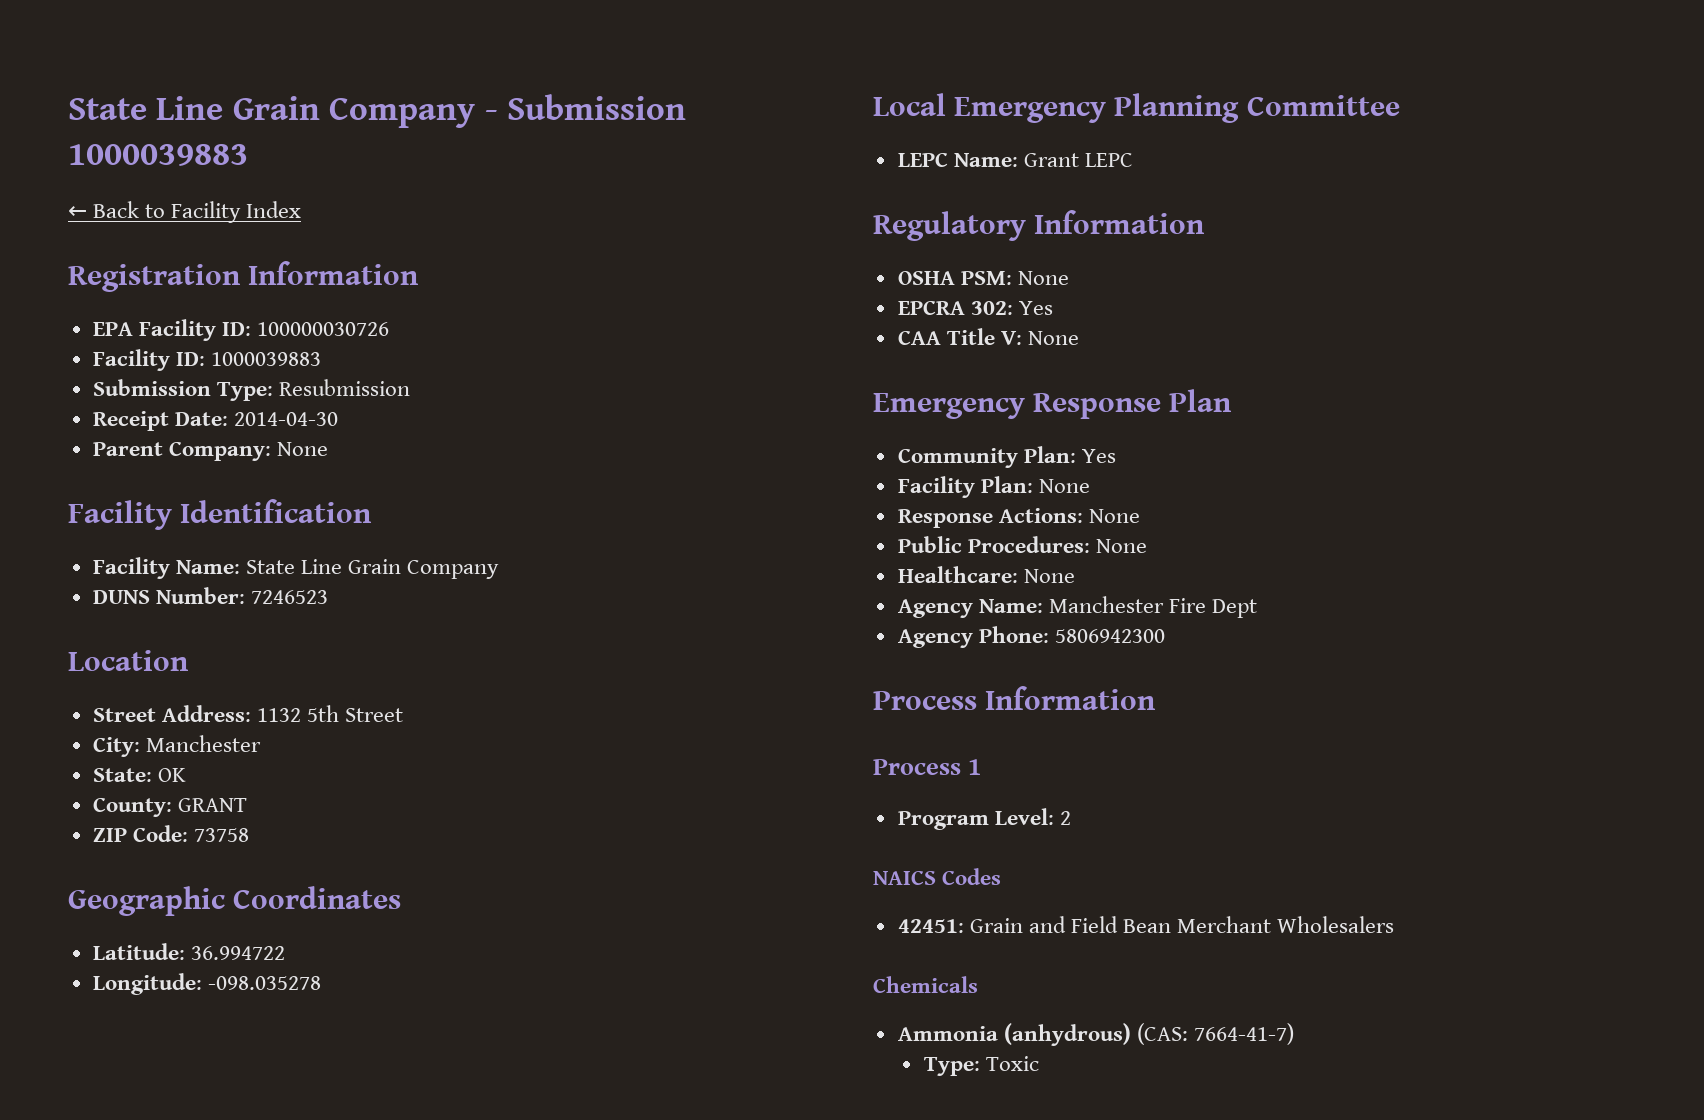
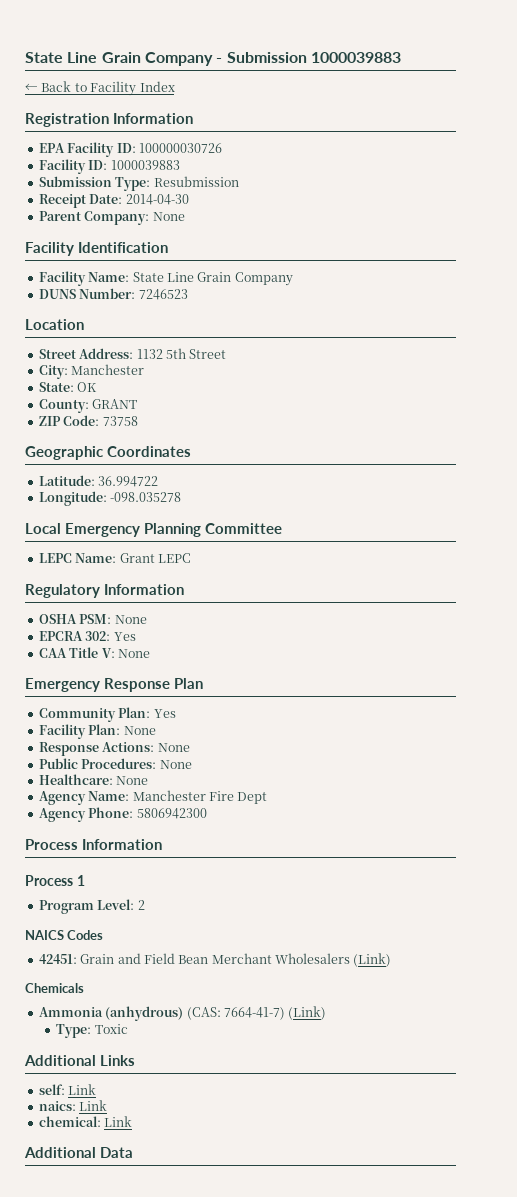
(1395, 924) none -> [353,953,392,967] (Link)
(1294, 1034) none -> [288,1006,327,1020] (Link)
(1039, 1063) none -> [24,1055,136,1066] [38,1084,97,1095] [38,1100,108,1111] [38,1116,133,1127] [24,1147,134,1158] // Additional Links // self: Link // naics: Link // chemical: Link // Additional Data

